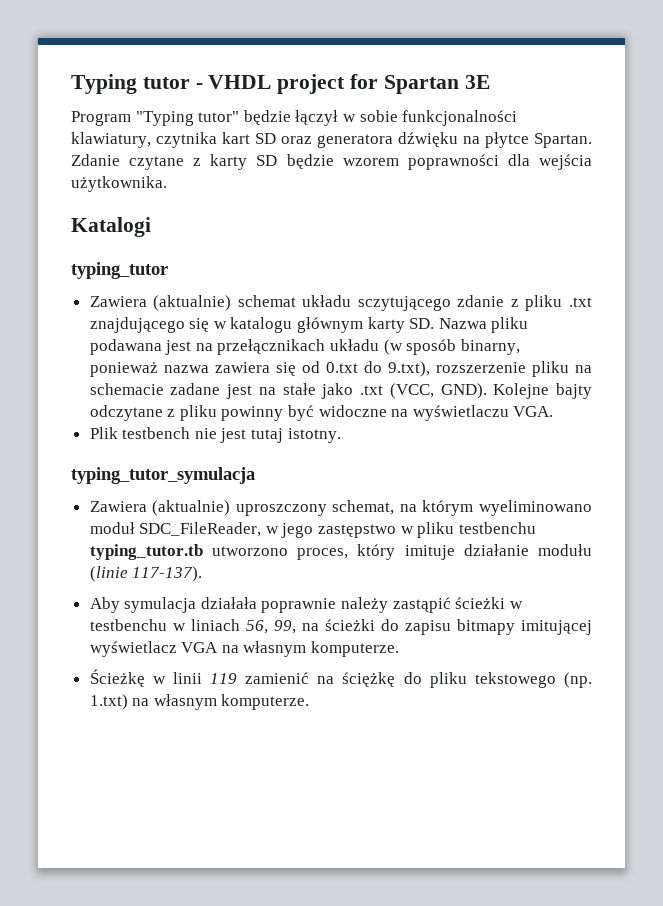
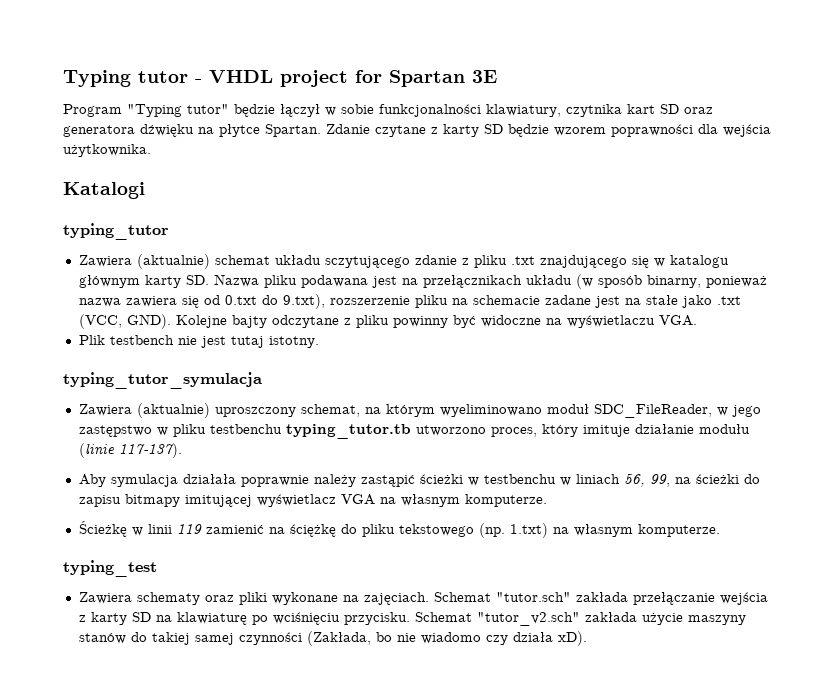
(310, 702) none -> [63,560,157,577] [78,592,768,605] [78,612,746,626] [78,631,587,646] // typing_test // Zawiera schematy oraz pliki wykonane na zajęciach. Schemat "tutor.sch" zakłada przełączanie wejścia z karty SD na klawiaturę po wciśnięciu przycisku. Schemat "tutor_v2.sch" zakłada użycie maszyny stanów do takiej samej czynności (Zakłada, bo nie wiadomo czy działa xD).

